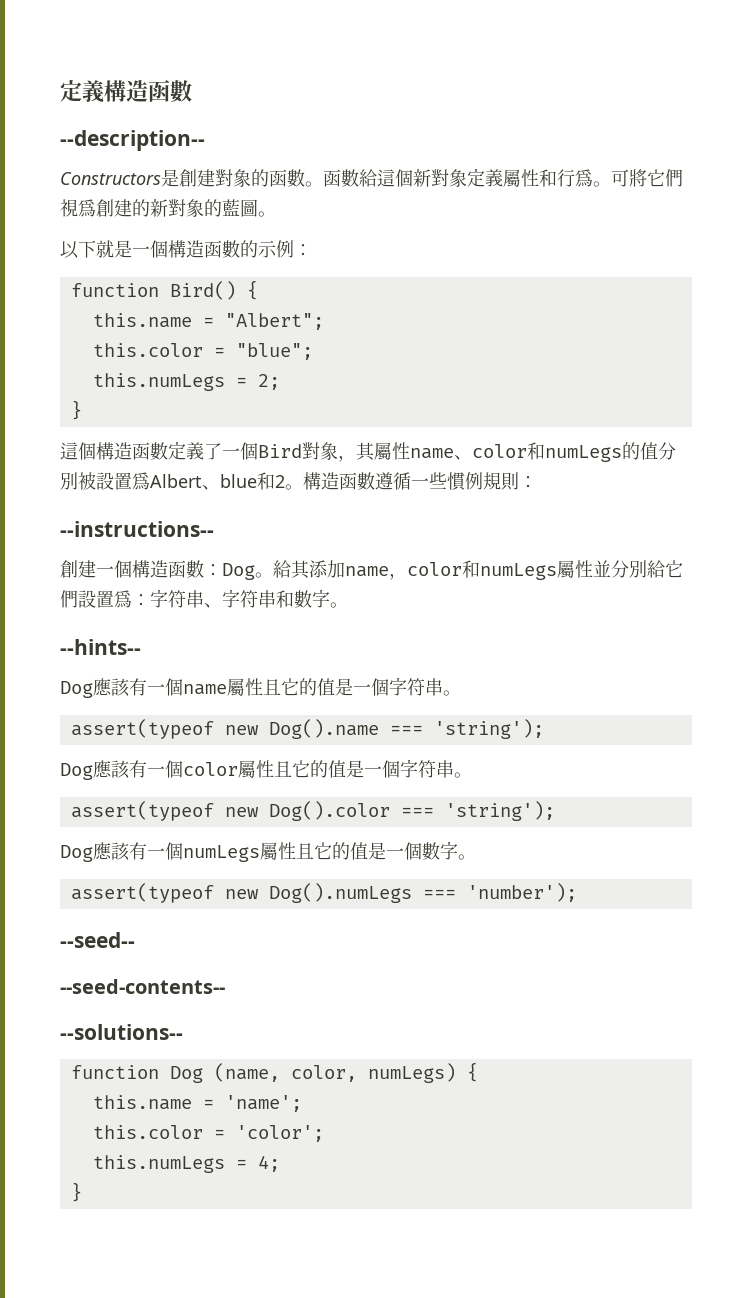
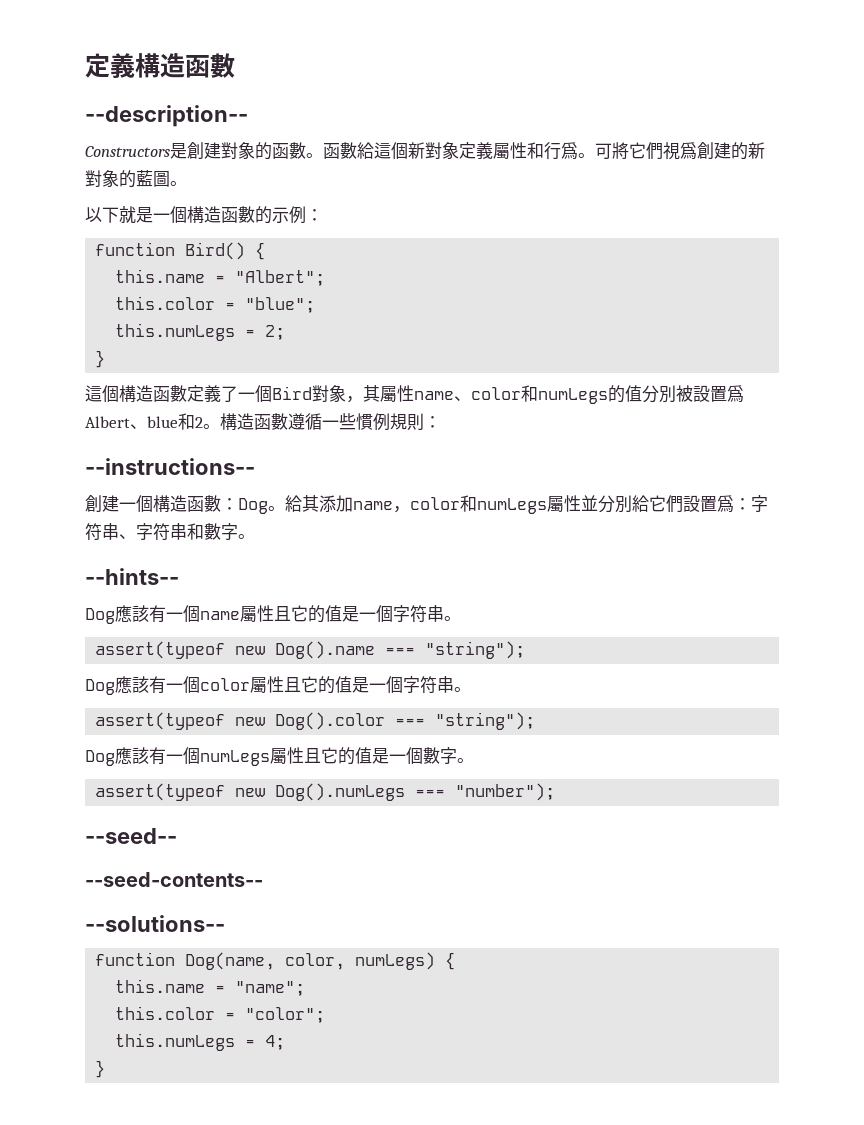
[433,719,544,739] 'string'); -> [425,641,526,659] "string");
[444,801,555,821] 'string'); -> [435,712,536,730] "string");
[466,883,577,902] 'number'); -> [455,783,556,801] "number");
[169,1063,280,1083] Dog (name, -> [185,952,276,970] Dog(name,
[224,1095,302,1112] [92,1125,324,1142] 'name'; // this.color = 'color'; -> [235,981,306,996] [115,1006,326,1023] "name"; // this.color = "color";

